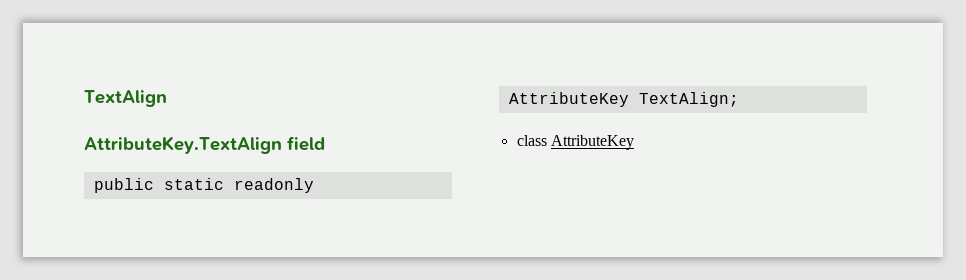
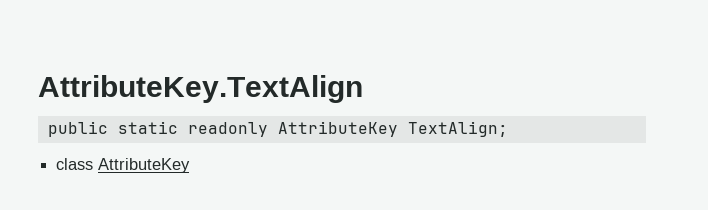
[84,90,167,107] TextAlign // -> (38, 89) none
[287,136,325,151] field -> (363, 89) none

